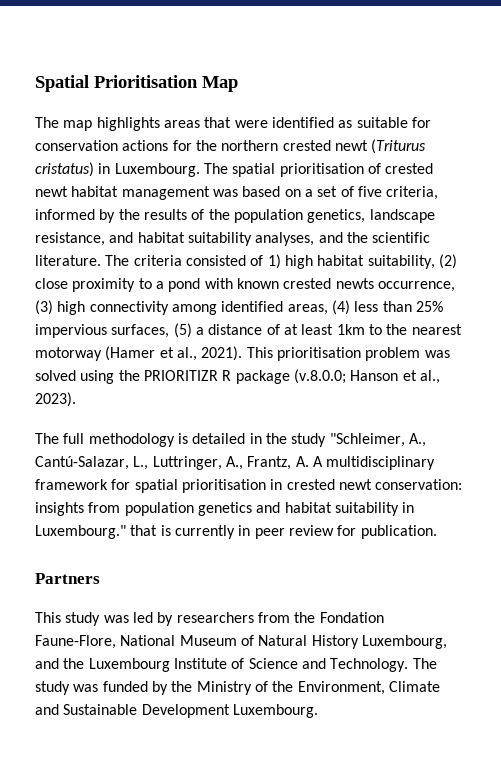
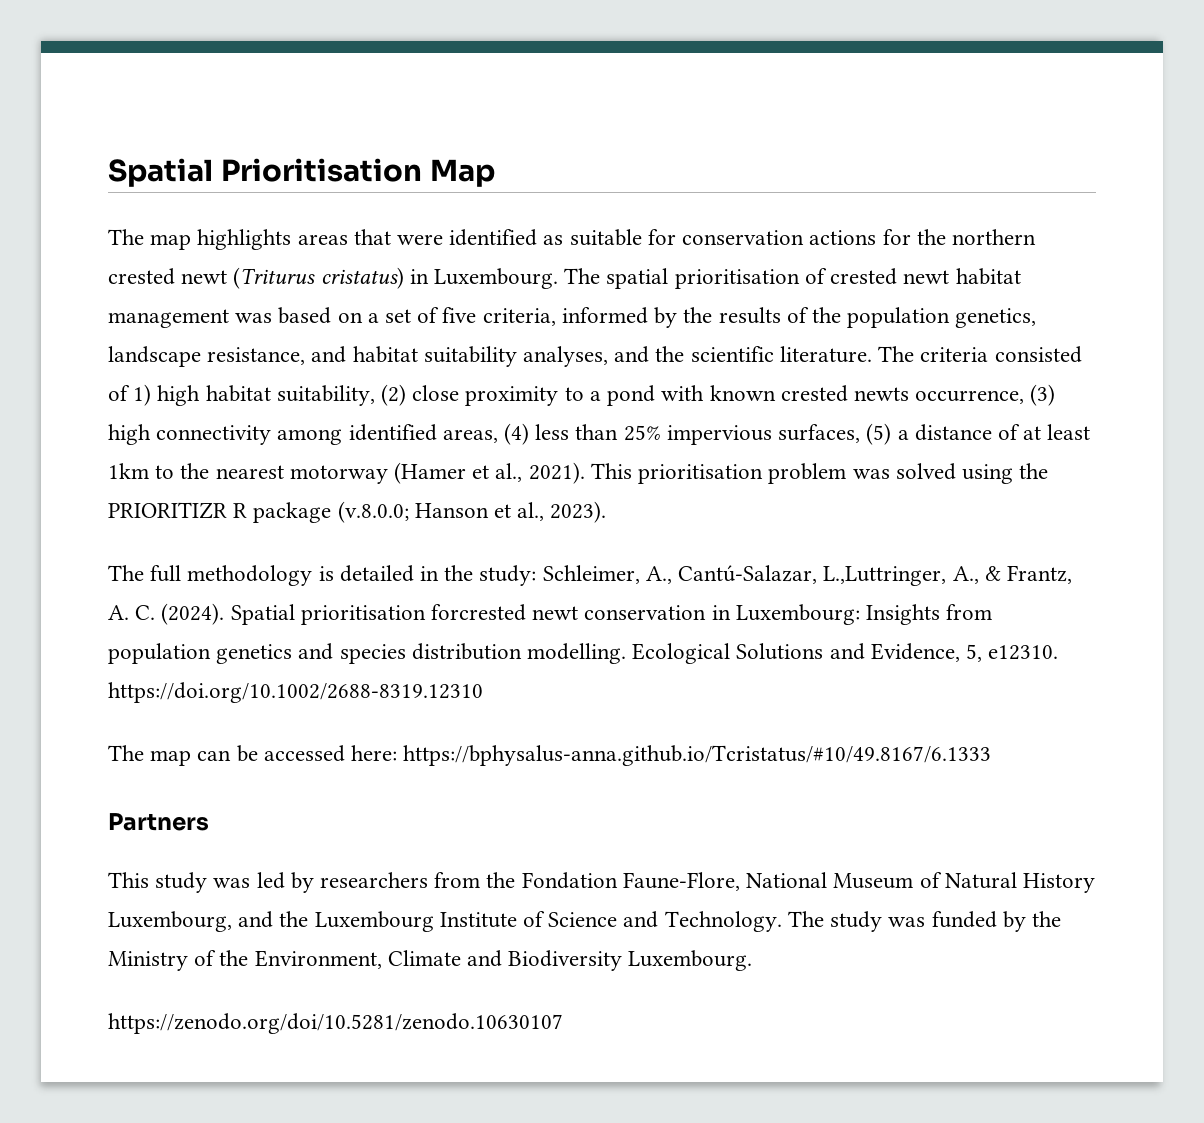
[291,433,426,447] [35,456,436,470] [35,479,463,493] [35,502,415,516] [35,525,437,539] study "Schleimer, A., Cantú-Salazar, L., Luttringer, A., Frantz, A. A multidisciplinary framework for spatial prioritisation in crested newt conservation: insights from population genetics and habitat suitability in Luxembourg." that is currently in peer review for publication. -> [479,565,1072,586] [108,603,993,625] [108,643,1059,664] [108,682,483,703] [108,745,992,766] study: Schleimer, A., Cantú-Salazar, L.,Luttringer, A., & Frantz, A. C. (2024). Spatial prioritisation forcrested newt conservation in Luxembourg: Insights from population genetics and species distribution modelling. Ecological Solutions and Evidence, 5, e12310. https://doi.org/10.1002/2688-8319.12310 // The map can be accessed here: https://bphysalus-anna.github.io/Tcristatus/#10/49.8167/6.1333
[63,704,318,718] Sustainable Development Luxembourg. -> [508,950,753,971] [108,1013,563,1034] Biodiversity Luxembourg. // https://zenodo.org/doi/10.5281/zenodo.10630107

